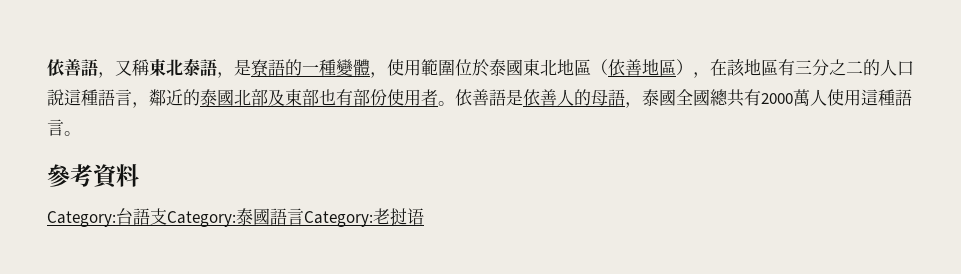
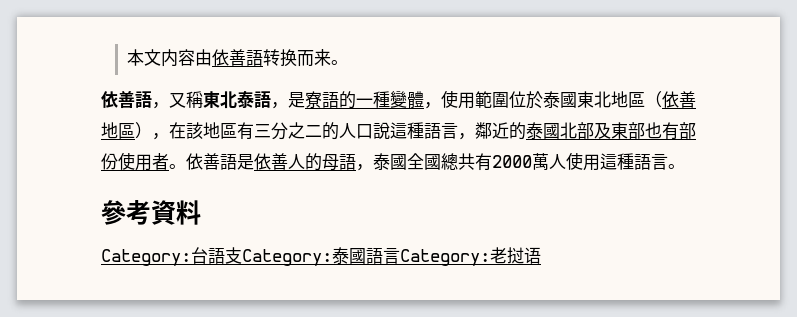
(47, 67) none -> [127,49,349,67] 本文内容由依善語转换而来。 //

